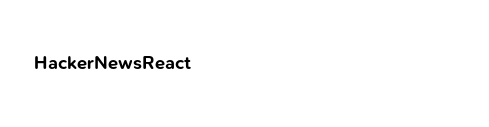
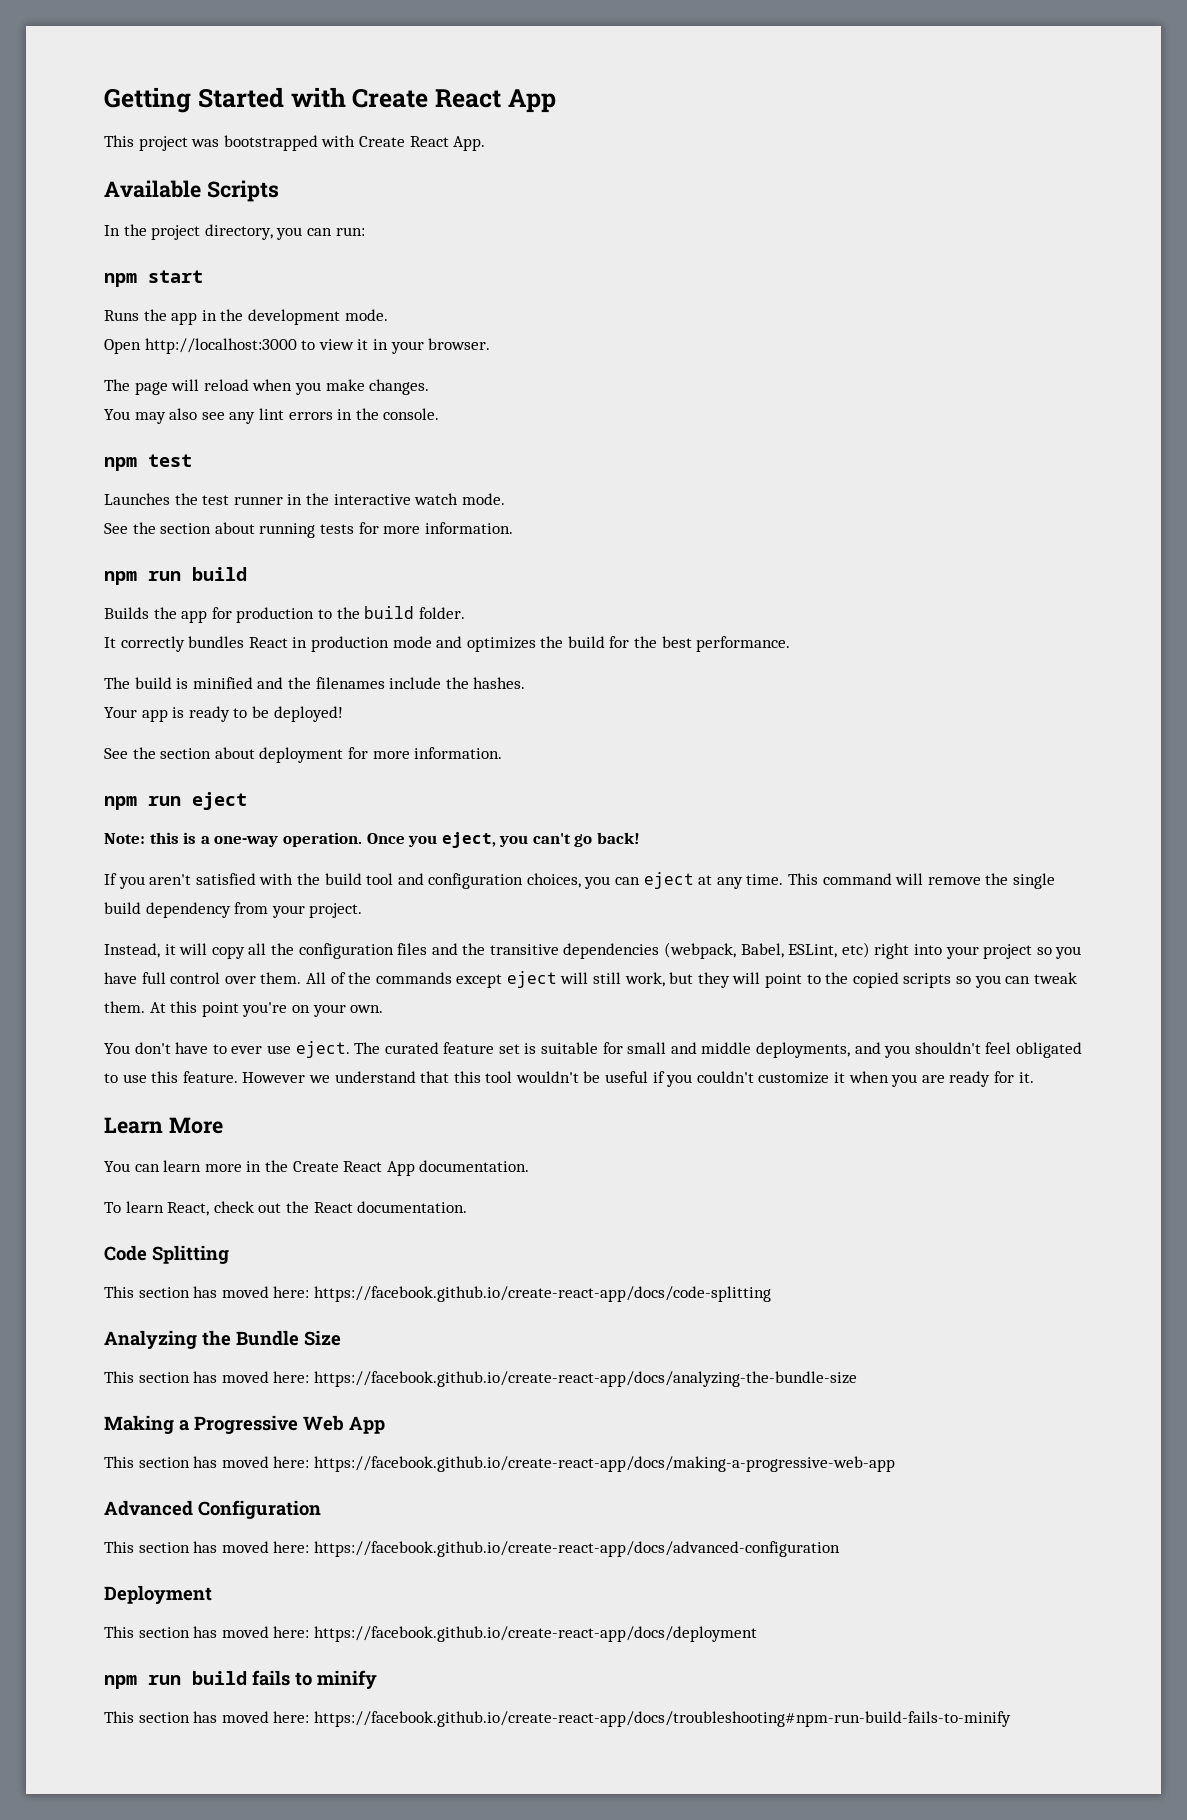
[34,55,191,70] HackerNewsReact -> [104,87,556,113] [104,135,486,151] [104,180,279,202] [104,224,365,240] [104,270,203,287] [104,309,388,325] [104,338,491,354] [104,379,430,395] [104,408,440,424] [104,454,192,471] [104,493,505,505] [104,522,513,538] [104,567,247,585] [104,606,465,623] [104,636,791,652] [104,677,526,689] [104,706,343,722] [104,747,503,763] [104,792,247,810] [104,832,641,848] [104,872,1055,889] [104,902,363,918] [104,942,1082,959] [104,971,1077,988] [104,1001,384,1017] [104,1041,1082,1058] [104,1071,1034,1087] [104,1117,223,1134] [104,1160,530,1176] [104,1201,468,1216] [104,1245,229,1264] [104,1286,771,1302] [104,1330,341,1349] [104,1371,857,1387] [104,1415,385,1434] [104,1456,895,1472] [104,1500,321,1519] [104,1541,840,1557] [104,1585,212,1604] [104,1626,757,1642] [104,1670,377,1689] [104,1711,1011,1727] Getting Started with Create React App // This project was bootstrapped with Create React App. // Available Scripts // In the project directory, you can run: // npm start // Runs the app in the development mode. // Open http://localhost:3000 to view it in your browser. // The page will reload when you make changes. // You may also see any lint errors in the console. // npm test // Launches the test runner in the interactive watch mode. // See the section about running tests for more information. // npm run build // Builds the app for production to the build folder. // It correctly bundles React in production mode and optimizes the build for the best performance. // The build is minified and the filenames include the hashes. // Your app is ready to be deployed! // See the section about deployment for more information. // npm run eject // Note: this is a one-way operation. Once you eject, you can't go back! // If you aren't satisfied with the build tool and configuration choices, you can eject at any time. This command will remove the single build dependency from your project. // Instead, it will copy all the configuration files and the transitive dependencies (webpack, Babel, ESLint, etc) right into your project so you have full control over them. All of the commands except eject will still work, but they will point to the copied scripts so you can tweak them. At this point you're on your own. // You don't have to ever use eject. The curated feature set is suitable for small and middle deployments, and you shouldn't feel obligated to use this feature. However we understand that this tool wouldn't be useful if you couldn't customize it when you are ready for it. // Learn More // You can learn more in the Create React App documentation. // To learn React, check out the React documentation. // Code Splitting // This section has moved here: https://facebook.github.io/create-react-app/docs/code-splitting // Analyzing the Bundle Size // This section has moved here: https://facebook.github.io/create-react-app/docs/analyzing-the-bundle-size // Making a Progressive Web App // This section has moved here: https://facebook.github.io/create-react-app/docs/making-a-progressive-web-app // Advanced Configuration // This section has moved here: https://facebook.github.io/create-react-app/docs/advanced-configuration // Deployment // This section has moved here: https://facebook.github.io/create-react-app/docs/deployment // npm run build fails to minify // This section has moved here: https://facebook.github.io/create-react-app/docs/troubleshooting#npm-run-build-fails-to-minify

